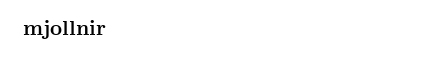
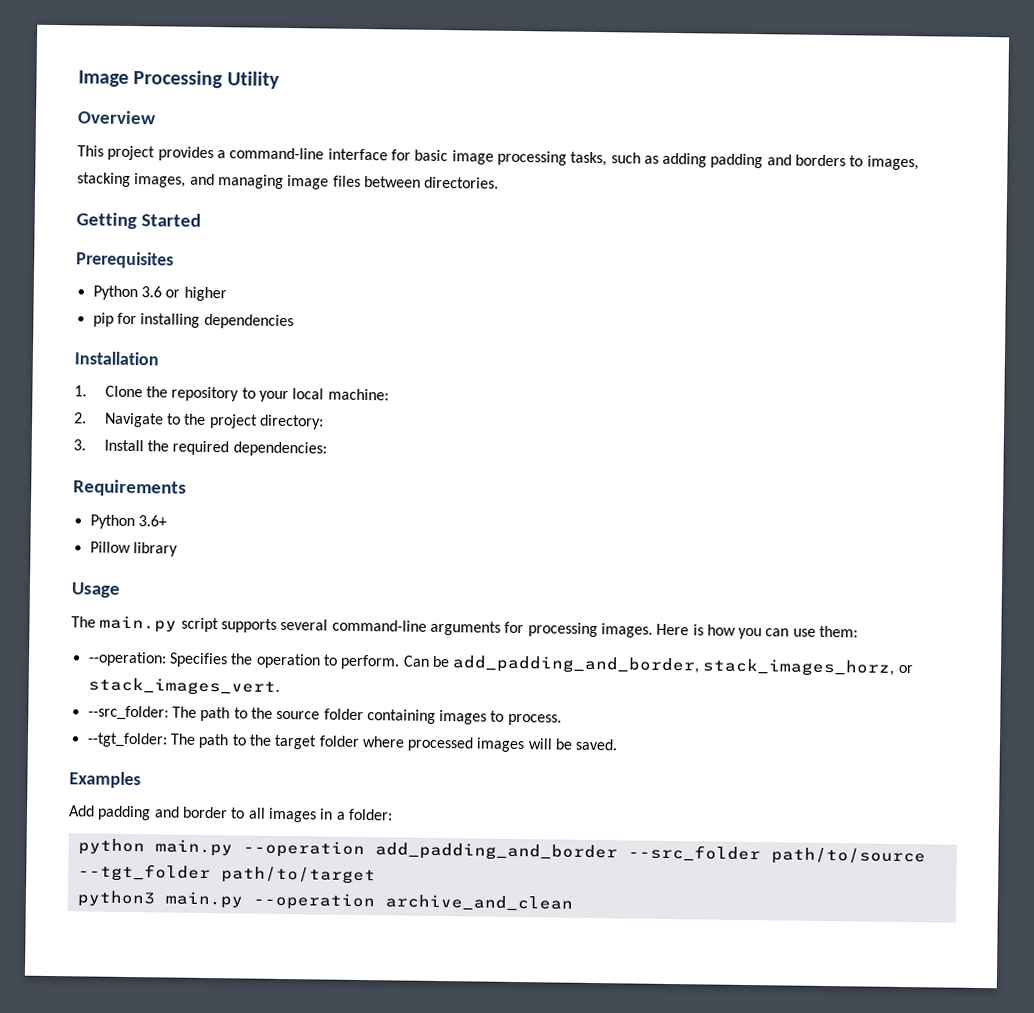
[23,20,106,39] mjollnir -> [78,70,280,89] [77,110,157,125] [77,145,919,171] [77,172,500,190] [76,212,201,230] [76,251,174,269] [92,285,227,302] [92,312,294,330] [74,351,159,366] [74,385,389,403] [74,412,325,430] [73,439,327,457] [73,479,187,497] [89,514,167,530] [89,541,178,557] [71,582,120,598] [71,615,859,640] [87,651,913,677] [87,677,280,696] [87,705,562,726] [86,732,619,753] [69,771,141,789] [68,805,393,823] [77,838,926,866] [77,863,376,885] [76,890,573,912] Image Processing Utility // Overview // This project provides a command-line interface for basic image processing tasks, such as adding padding and borders to images, stacking images, and managing image files between directories. // Getting Started // Prerequisites // Python 3.6 or higher // pip for installing dependencies // Installation // 1. Clone the repository to your local machine: // 2. Navigate to the project directory: // 3. Install the required dependencies: // Requirements // Python 3.6+ // Pillow library // Usage // The main.py script supports several command-line arguments for processing images. Here is how you can use them: // --operation: Specifies the operation to perform. Can be add_padding_and_border, stack_images_horz, or stack_images_vert. // --src_folder: The path to the source folder containing images to process. // --tgt_folder: The path to the target folder where processed images will be saved. // Examples // Add padding and border to all images in a folder: // python main.py --operation add_padding_and_border --src_folder path/to/source --tgt_folder path/to/target // python3 main.py --operation archive_and_clean

